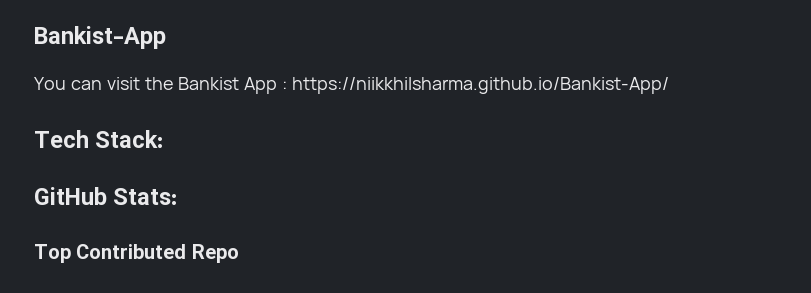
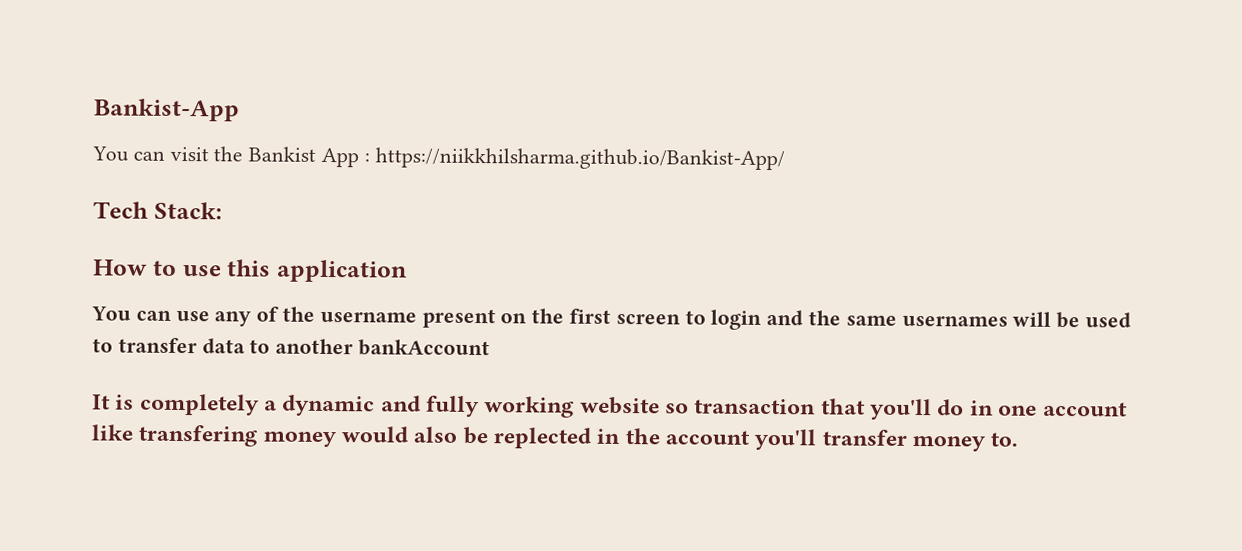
[34,187,179,205] [34,244,239,263] GitHub Stats: // Top Contributed Repo -> [92,259,408,283] [91,306,1132,330] [92,337,491,357] [92,393,1128,421] [91,424,1019,452] How to use this application // You can use any of the username present on the first screen to login and the same usernames will be used to transfer data to another bankAccount // It is completely a dynamic and fully working website so transaction that you'll do in one account like transfering money would also be replected in the account you'll transfer money to.

